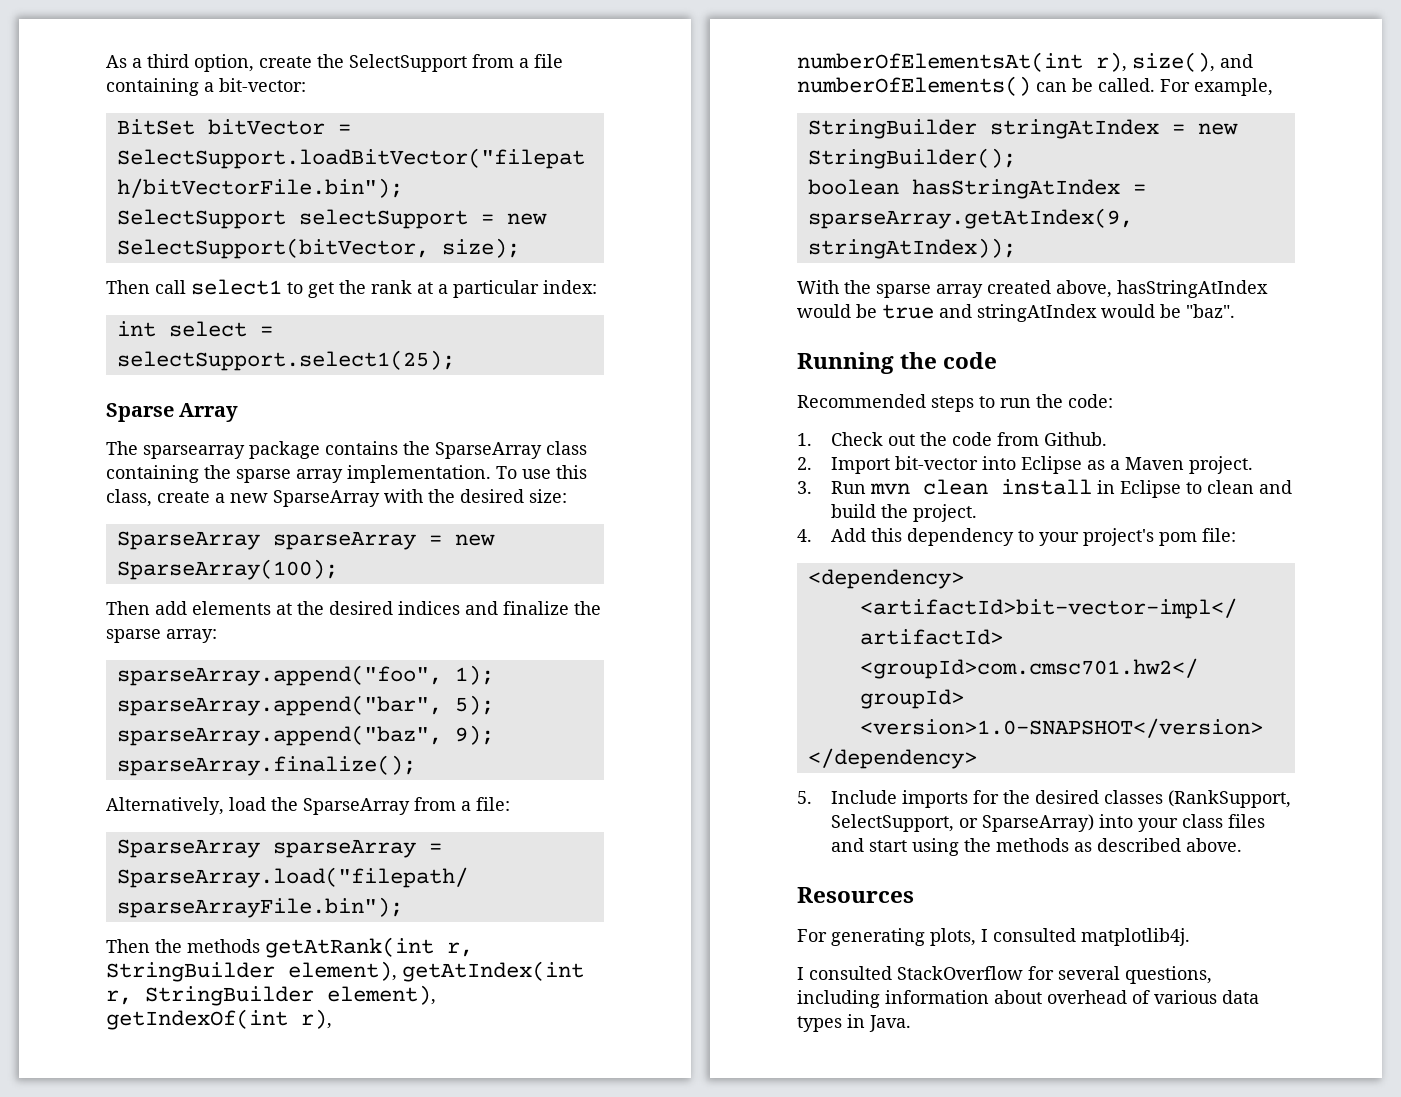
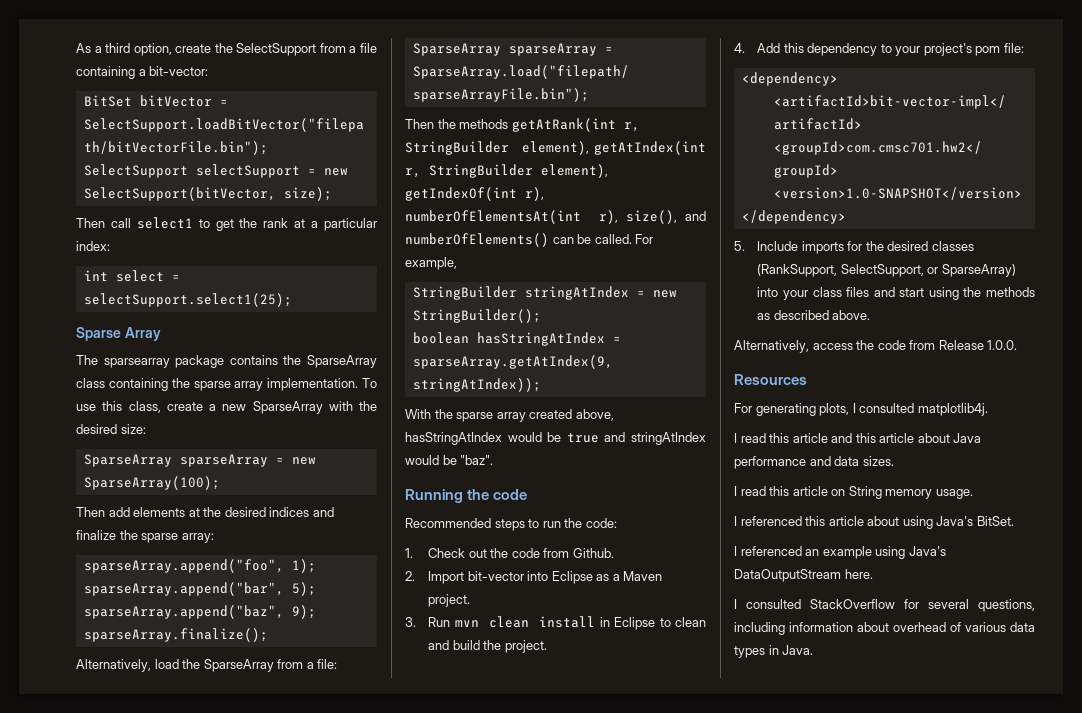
(1242, 845) none -> [734,340,1018,353] // Alternatively, access the code from Release 1.0.0.
(1190, 937) none -> [734,433,982,443] [734,456,894,469] [734,486,973,499] [734,516,1014,529] [734,546,946,559] [734,569,873,582] // I read this article and this article about Java performance and data sizes. // I read this article on String memory usage. // I referenced this article about using Java's BitSet. // I referenced an example using Java's DataOutputStream here.

